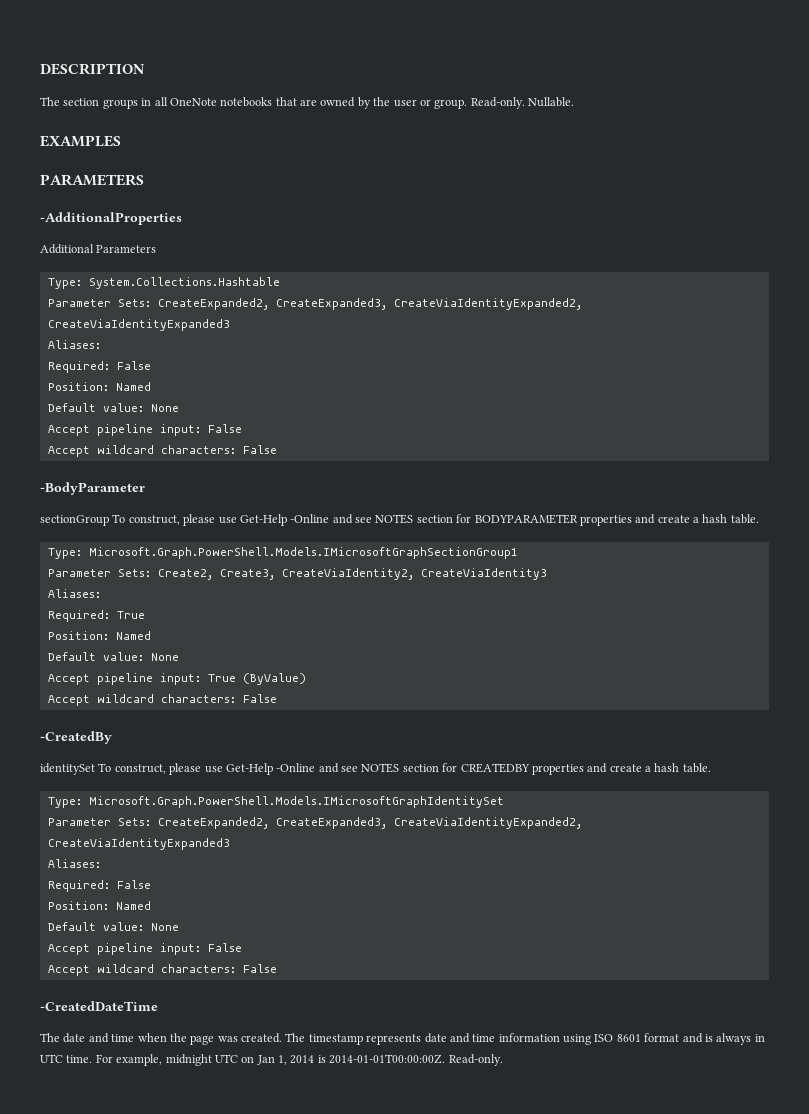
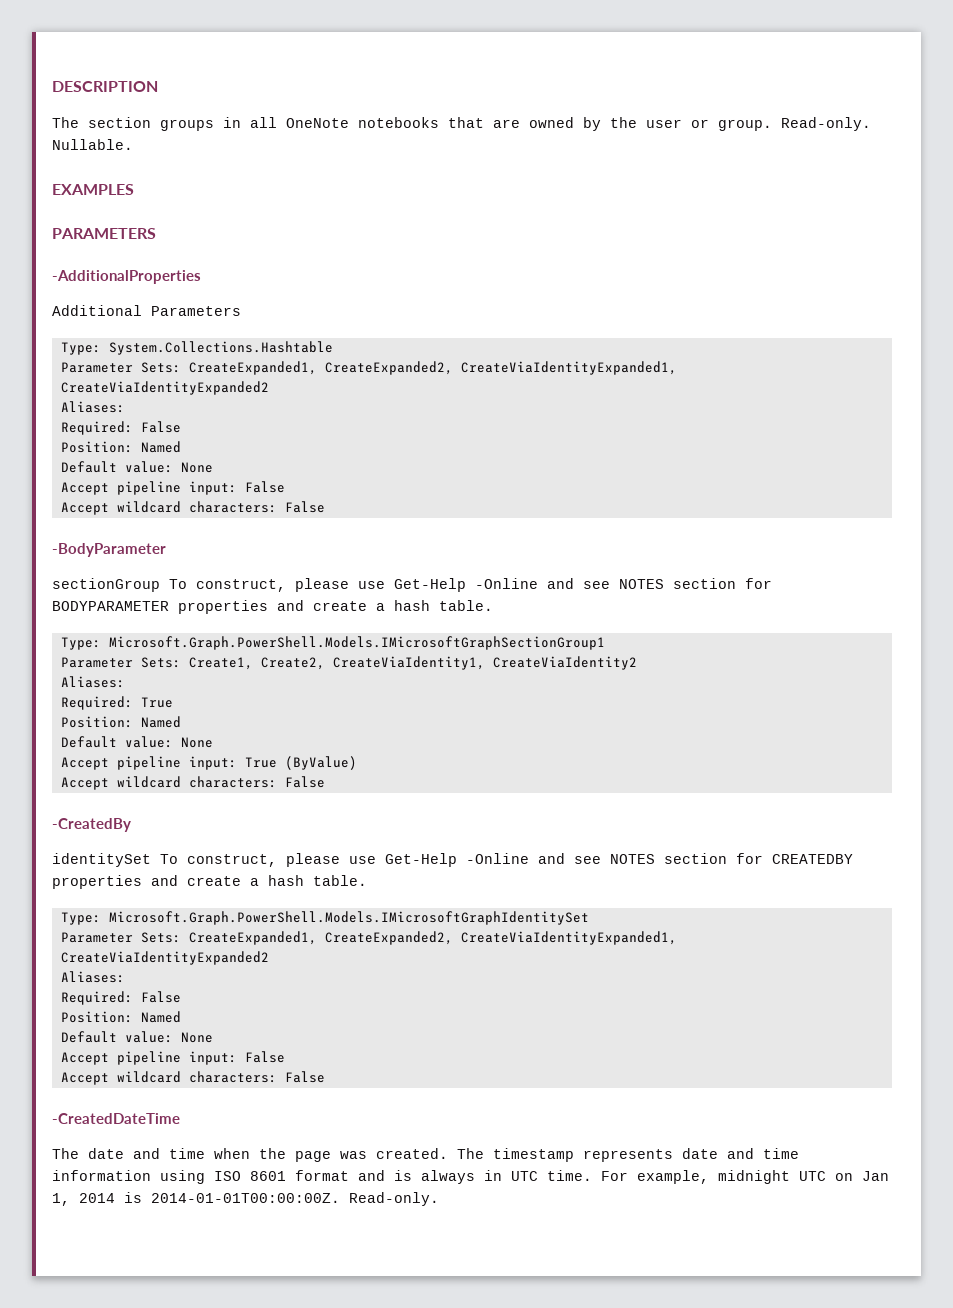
[157,298,582,310] [47,319,230,331] CreateExpanded2, CreateExpanded3, CreateViaIdentityExpanded2, CreateViaIdentityExpanded3 -> [188,361,677,375] [60,381,269,395] CreateExpanded1, CreateExpanded2, CreateViaIdentityExpanded1, CreateViaIdentityExpanded2
[157,568,547,580] Create2, Create3, CreateViaIdentity2, CreateViaIdentity3 -> [188,656,637,670] Create1, Create2, CreateViaIdentity1, CreateViaIdentity2
[157,817,582,829] [47,838,230,850] CreateExpanded2, CreateExpanded3, CreateViaIdentityExpanded2, CreateViaIdentityExpanded3 -> [188,931,677,945] [60,951,269,965] CreateExpanded1, CreateExpanded2, CreateViaIdentityExpanded1, CreateViaIdentityExpanded2

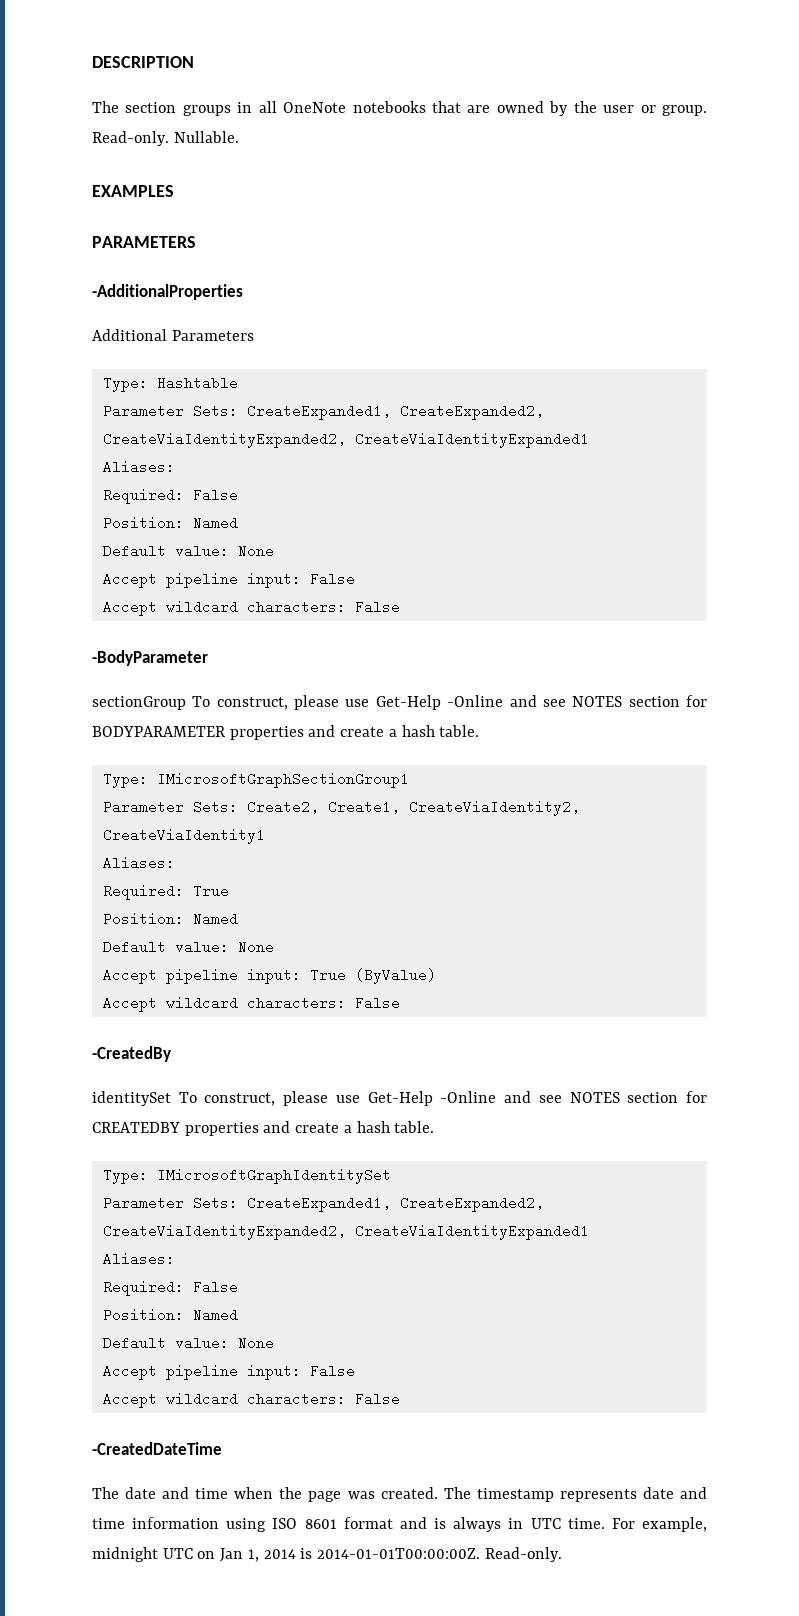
[108,341,333,355] [60,361,677,375] [60,381,269,395] System.Collections.Hashtable // Parameter Sets: CreateExpanded1, CreateExpanded2, CreateViaIdentityExpanded1, CreateViaIdentityExpanded2 -> [156,376,238,390] [102,404,544,420] [102,432,589,448] Hashtable // Parameter Sets: CreateExpanded1, CreateExpanded2, CreateViaIdentityExpanded2, CreateViaIdentityExpanded1
[108,636,605,650] [60,656,637,670] Microsoft.Graph.PowerShell.Models.IMicrosoftGraphSectionGroup1 // Parameter Sets: Create1, Create2, CreateViaIdentity1, CreateViaIdentity2 -> [156,772,409,788] [102,800,580,816] [102,828,265,844] IMicrosoftGraphSectionGroup1 // Parameter Sets: Create2, Create1, CreateViaIdentity2, CreateViaIdentity1
[108,911,589,925] [60,931,677,945] [60,951,269,965] Microsoft.Graph.PowerShell.Models.IMicrosoftGraphIdentitySet // Parameter Sets: CreateExpanded1, CreateExpanded2, CreateViaIdentityExpanded1, CreateViaIdentityExpanded2 -> [156,1168,391,1184] [102,1196,544,1212] [102,1224,589,1240] IMicrosoftGraphIdentitySet // Parameter Sets: CreateExpanded1, CreateExpanded2, CreateViaIdentityExpanded2, CreateViaIdentityExpanded1

